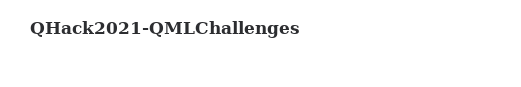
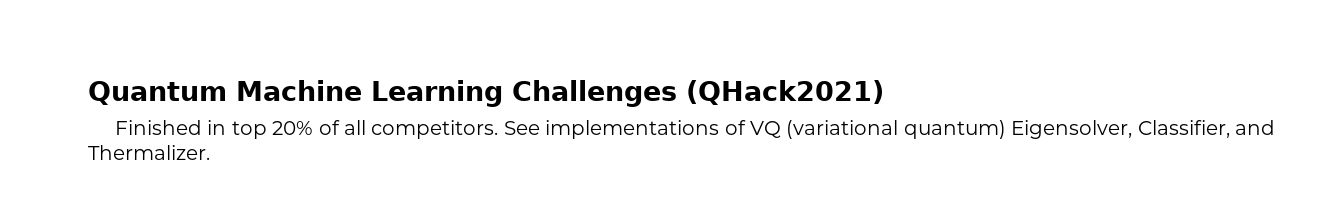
[30,21,300,38] QHack2021-QMLChallenges -> [88,80,884,107] [114,120,1275,139] [88,145,210,160] Quantum Machine Learning Challenges (QHack2021) // Finished in top 20% of all competitors. See implementations of VQ (variational quantum) Eigensolver, Classifier, and Thermalizer.

